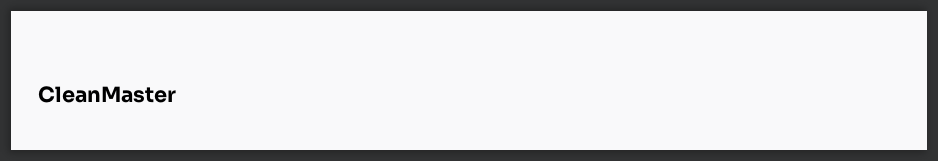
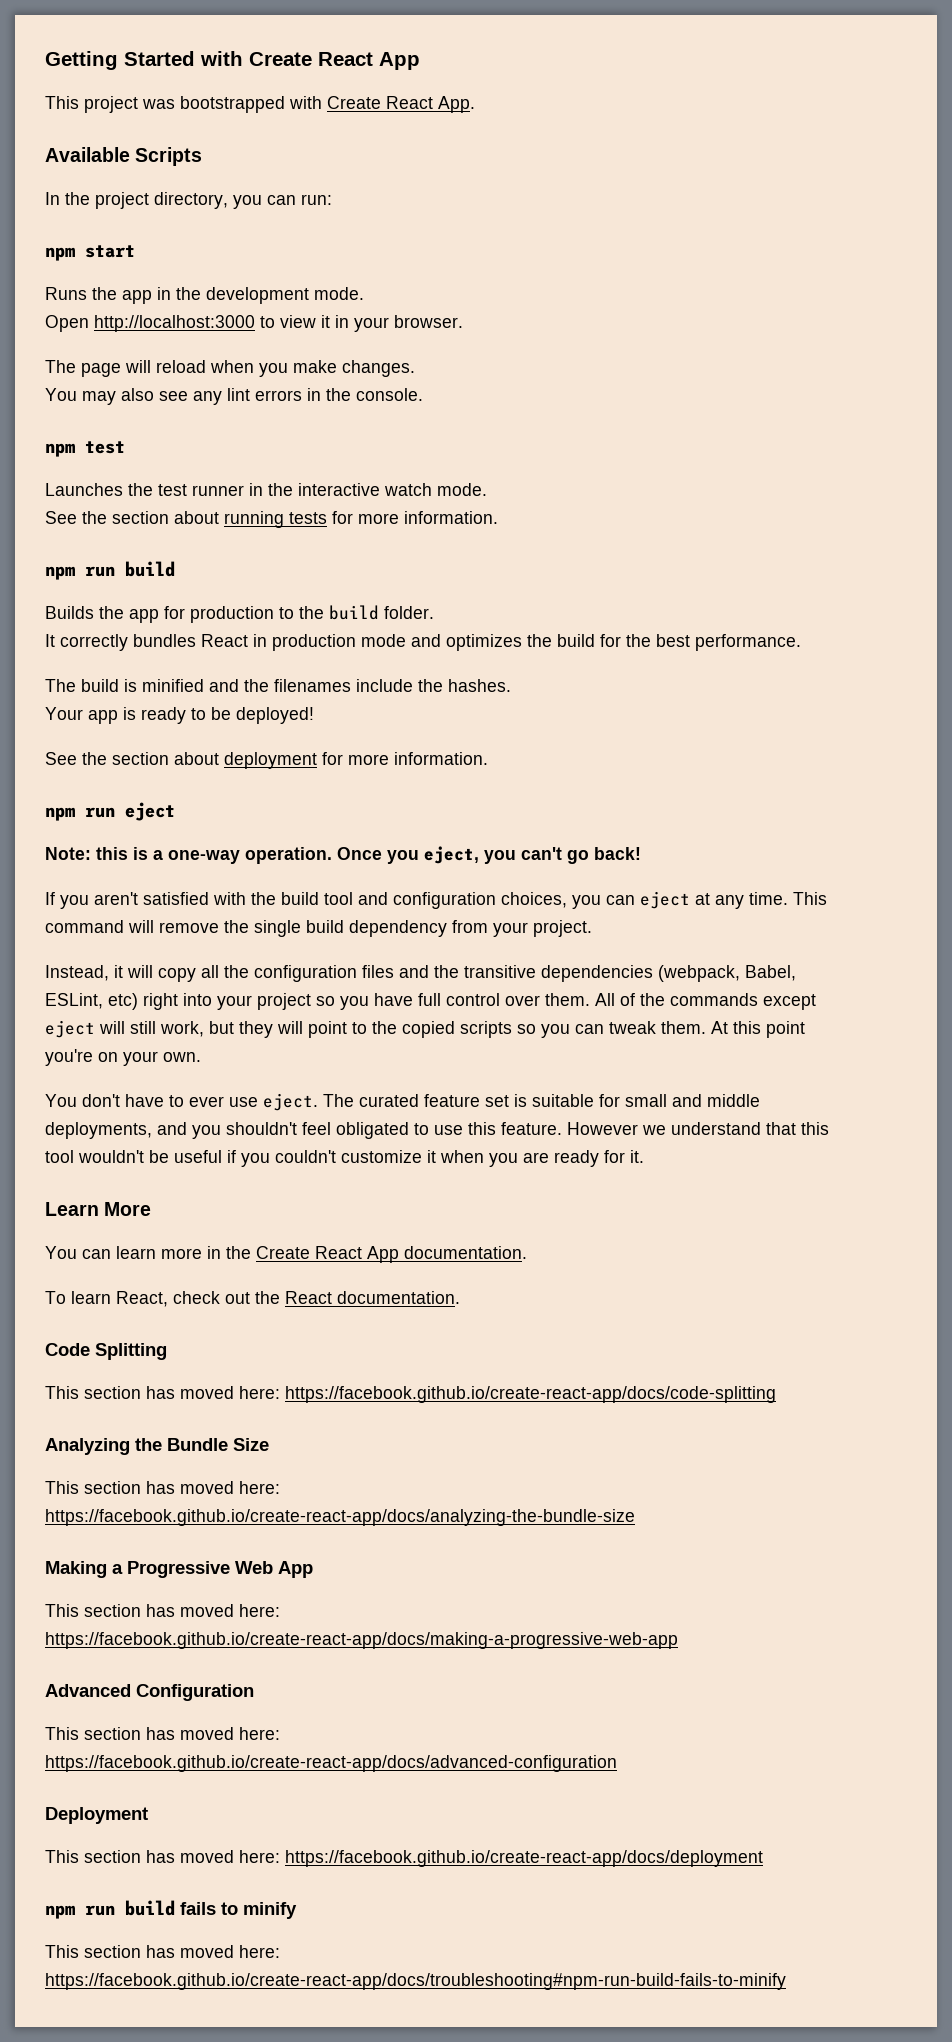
[38,86,176,103] CleanMaster -> [45,51,420,70] [45,96,475,113] [45,147,203,166] [45,192,332,209] [45,245,135,261] [45,287,364,304] [45,315,463,332] [45,360,415,377] [45,388,423,405] [45,441,125,457] [45,483,487,496] [45,511,498,528] [45,561,175,580] [45,605,434,623] [45,634,801,651] [45,679,511,692] [45,707,314,724] [45,752,488,769] [45,802,175,821] [45,846,641,864] [45,891,827,909] [45,920,592,937] [45,965,796,982] [45,993,816,1010] [45,1020,805,1038] [45,1049,201,1066] [45,1093,760,1111] [45,1122,829,1139] [45,1150,644,1167] [45,1202,152,1216] [45,1246,527,1263] [45,1291,460,1307] [45,1343,167,1360] [45,1386,776,1403] [45,1438,269,1455] [45,1481,280,1494] [45,1509,635,1526] [45,1561,313,1578] [45,1604,280,1617] [45,1632,678,1649] [45,1684,254,1701] [45,1727,280,1740] [45,1755,617,1772] [45,1807,148,1824] [45,1850,763,1867] [45,1900,297,1919] [45,1945,280,1958] [45,1973,786,1990] Getting Started with Create React App // This project was bootstrapped with Create React App. // Available Scripts // In the project directory, you can run: // npm start // Runs the app in the development mode. // Open http://localhost:3000 to view it in your browser. // The page will reload when you make changes. // You may also see any lint errors in the console. // npm test // Launches the test runner in the interactive watch mode. // See the section about running tests for more information. // npm run build // Builds the app for production to the build folder. // It correctly bundles React in production mode and optimizes the build for the best performance. // The build is minified and the filenames include the hashes. // Your app is ready to be deployed! // See the section about deployment for more information. // npm run eject // Note: this is a one-way operation. Once you eject, you can't go back! // If you aren't satisfied with the build tool and configuration choices, you can eject at any time. This command will remove the single build dependency from your project. // Instead, it will copy all the configuration files and the transitive dependencies (webpack, Babel, ESLint, etc) right into your project so you have full control over them. All of the commands except eject will still work, but they will point to the copied scripts so you can tweak them. At this point you're on your own. // You don't have to ever use eject. The curated feature set is suitable for small and middle deployments, and you shouldn't feel obligated to use this feature. However we understand that this tool wouldn't be useful if you couldn't customize it when you are ready for it. // Learn More // You can learn more in the Create React App documentation. // To learn React, check out the React documentation. // Code Splitting // This section has moved here: https://facebook.github.io/create-react-app/docs/code-splitting // Analyzing the Bundle Size // This section has moved here: https://facebook.github.io/create-react-app/docs/analyzing-the-bundle-size // Making a Progressive Web App // This section has moved here: https://facebook.github.io/create-react-app/docs/making-a-progressive-web-app // Advanced Configuration // This section has moved here: https://facebook.github.io/create-react-app/docs/advanced-configuration // Deployment // This section has moved here: https://facebook.github.io/create-react-app/docs/deployment // npm run build fails to minify // This section has moved here: https://facebook.github.io/create-react-app/docs/troubleshooting#npm-run-build-fails-to-minify

